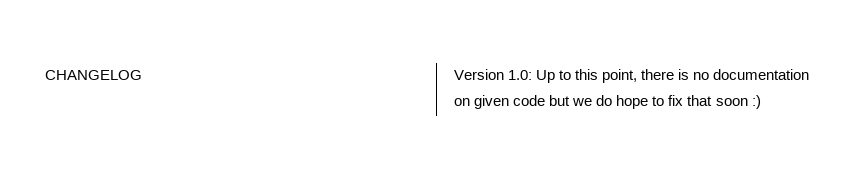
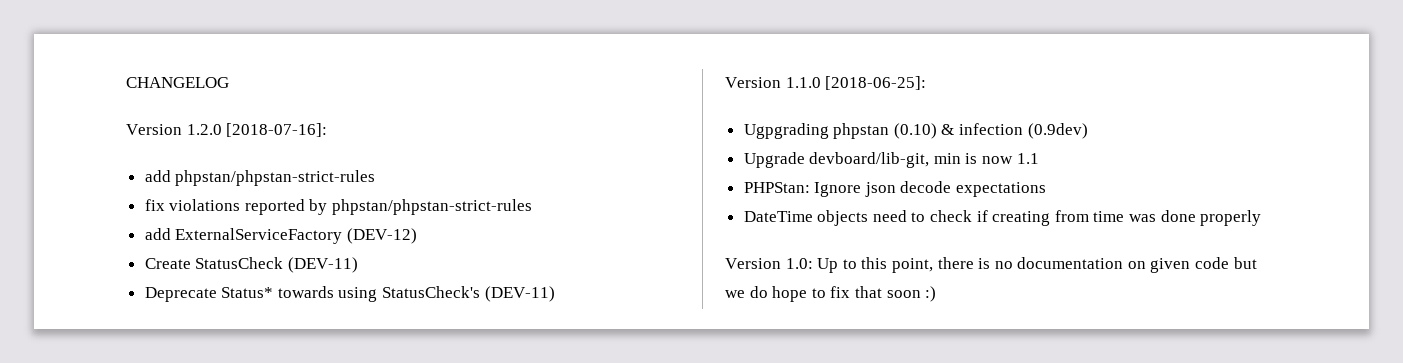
(142, 75) none -> [126,123,328,137] [144,170,376,186] [144,199,533,215] [144,228,417,244] [144,257,358,273] [144,286,555,302] [725,76,927,90] [743,123,1088,139] [743,152,1039,168] [743,181,1047,197] [743,210,1262,226] // Version 1.2.0 [2018-07-16]: // add phpstan/phpstan-strict-rules // fix violations reported by phpstan/phpstan-strict-rules // add ExternalServiceFactory (DEV-12) // Create StatusCheck (DEV-11) // Deprecate Status* towards using StatusCheck's (DEV-11) // Version 1.1.0 [2018-06-25]: // Ugpgrading phpstan (0.10) & infection (0.9dev) // Upgrade devboard/lib-git, min is now 1.1 // PHPStan: Ignore json decode expectations // DateTime objects need to check if creating from time was done properly

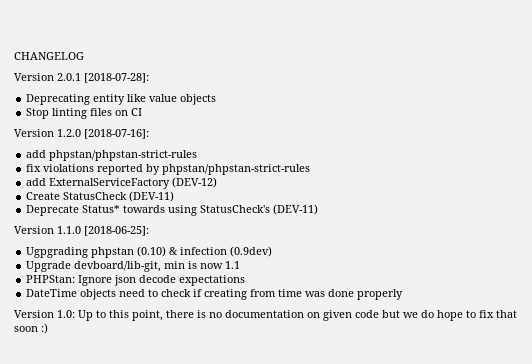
(229, 82) none -> [14,73,149,83] [26,94,217,105] [26,108,143,119] // Version 2.0.1 [2018-07-28]: // Deprecating entity like value objects // Stop linting files on CI

